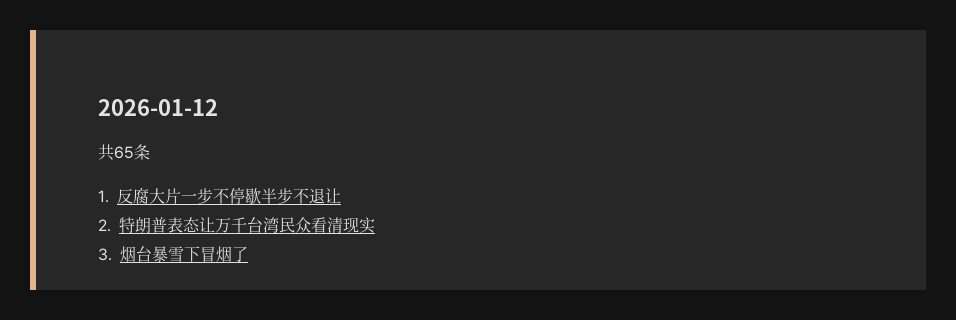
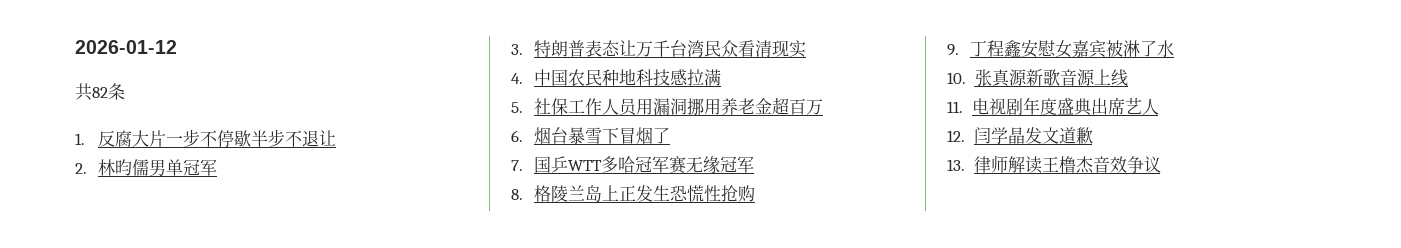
[114,146,134,159] 65 -> [92,87,108,98] 82
(111, 225) none -> [98,159,218,176] [511,44,523,55] 林昀儒男单冠军 // 3.
[98,246,248,262] 3.烟台暴雪下冒烟了 -> [511,69,722,87] [511,97,824,116] [511,127,671,144] [511,156,755,174] [511,185,756,202] [947,40,1175,58] [947,69,1128,87] [947,97,1159,116] [947,127,1093,144] [947,155,1161,174] 4.中国农民种地科技感拉满 // 5.社保工作人员用漏洞挪用养老金超百万 // 6.烟台暴雪下冒烟了 // 7.国乒WTT多哈冠军赛无缘冠军 // 8.格陵兰岛上正发生恐慌性抢购 // 9.丁程鑫安慰女嘉宾被淋了水 // 10.张真源新歌音源上线 // 11.电视剧年度盛典出席艺人 // 12.闫学晶发文道歉 // 13.律师解读王橹杰音效争议

